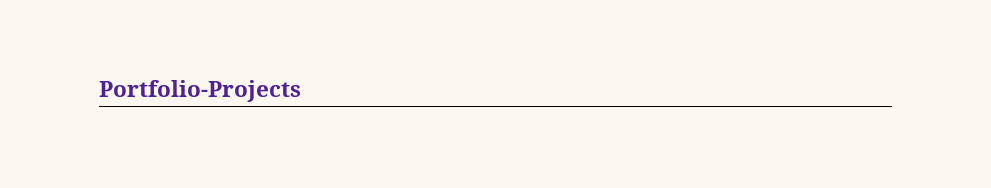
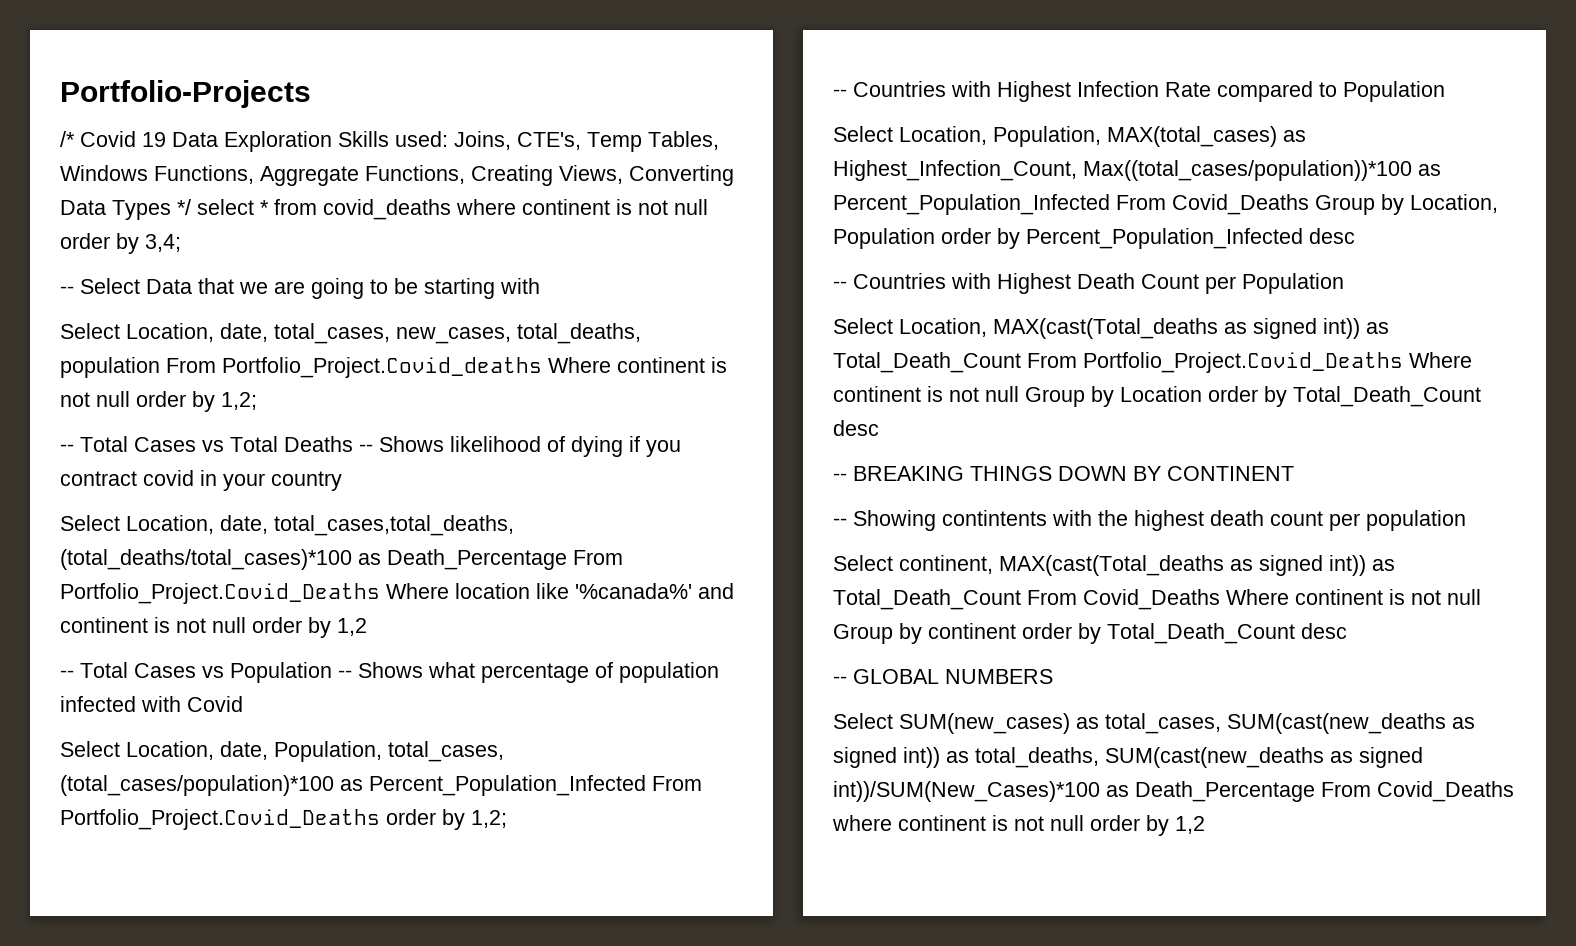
(301, 91) none -> [60,131,719,152] [60,165,734,186] [60,199,708,220] [60,233,181,254] [60,278,540,299] [60,323,641,344] [60,357,727,378] [60,391,257,412] [60,436,681,457] [60,470,342,491] [60,515,514,536] [60,549,623,570] [60,583,734,604] [60,617,367,638] [60,662,719,683] [60,696,243,712] [60,741,504,762] [60,775,702,796] [60,809,507,830] [833,81,1445,102] [833,126,1306,147] [833,160,1441,181] [833,194,1498,215] [833,228,1355,249] [833,273,1344,294] [833,318,1389,339] [833,352,1472,373] [833,386,1481,407] [833,420,879,436] [833,466,1294,481] [833,510,1466,531] [833,555,1395,576] [833,589,1481,610] [833,623,1347,644] [833,669,1053,684] [833,713,1475,734] [833,747,1423,768] [833,781,1514,802] [832,815,1205,836] // /* Covid 19 Data Exploration Skills used: Joins, CTE's, Temp Tables, Windows Functions, Aggregate Functions, Creating Views, Converting Data Types */ select * from covid_deaths where continent is not null order by 3,4; // -- Select Data that we are going to be starting with // Select Location, date, total_cases, new_cases, total_deaths, population From Portfolio_Project.Covid_deaths Where continent is not null order by 1,2; // -- Total Cases vs Total Deaths -- Shows likelihood of dying if you contract covid in your country // Select Location, date, total_cases,total_deaths, (total_deaths/total_cases)*100 as Death_Percentage From Portfolio_Project.Covid_Deaths Where location like '%canada%' and continent is not null order by 1,2 // -- Total Cases vs Population -- Shows what percentage of population infected with Covid // Select Location, date, Population, total_cases, (total_cases/population)*100 as Percent_Population_Infected From Portfolio_Project.Covid_Deaths order by 1,2; // -- Countries with Highest Infection Rate compared to Population // Select Location, Population, MAX(total_cases) as Highest_Infection_Count, Max((total_cases/population))*100 as Percent_Population_Infected From Covid_Deaths Group by Location, Population order by Percent_Population_Infected desc // -- Countries with Highest Death Count per Population // Select Location, MAX(cast(Total_deaths as signed int)) as Total_Death_Count From Portfolio_Project.Covid_Deaths Where continent is not null Group by Location order by Total_Death_Count desc // -- BREAKING THINGS DOWN BY CONTINENT // -- Showing contintents with the highest death count per population // Select continent, MAX(cast(Total_deaths as signed int)) as Total_Death_Count From Covid_Deaths Where continent is not null Group by continent order by Total_Death_Count desc // -- GLOBAL NUMBERS // Select SUM(new_cases) as total_cases, SUM(cast(new_deaths as signed int)) as total_deaths, SUM(cast(new_deaths as signed int))/SUM(New_Cases)*100 as Death_Percentage From Covid_Deaths where continent is not null order by 1,2

